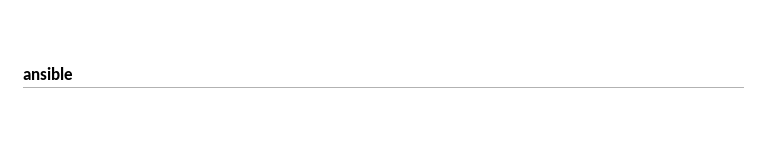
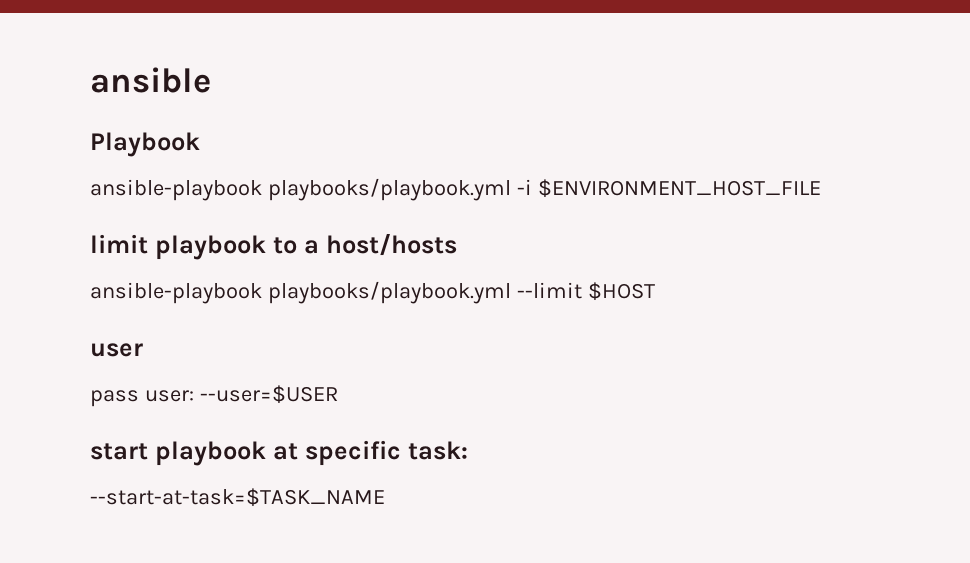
(73, 73) none -> [90,132,200,157] [90,178,821,201] [90,234,457,260] [90,281,655,304] [90,343,143,357] [90,385,338,407] [90,440,468,466] [90,488,385,507] // Playbook // ansible-playbook playbooks/playbook.yml -i $ENVIRONMENT_HOST_FILE // limit playbook to a host/hosts // ansible-playbook playbooks/playbook.yml --limit $HOST // user // pass user: --user=$USER // start playbook at specific task: // --start-at-task=$TASK_NAME

